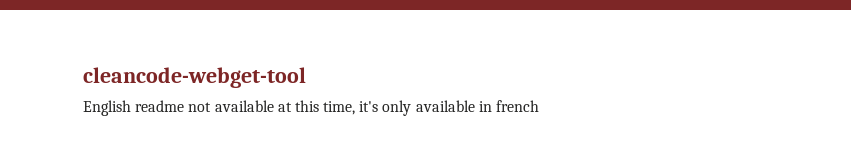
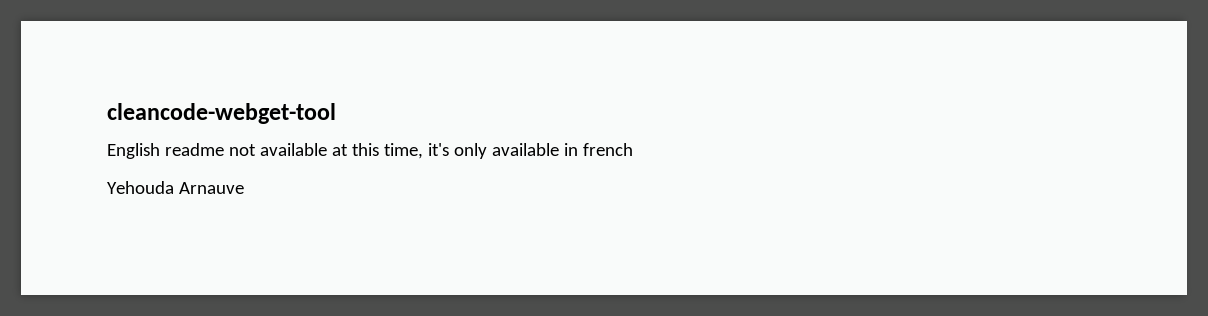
(540, 106) none -> [107,181,244,194] // Yehouda Arnauve

